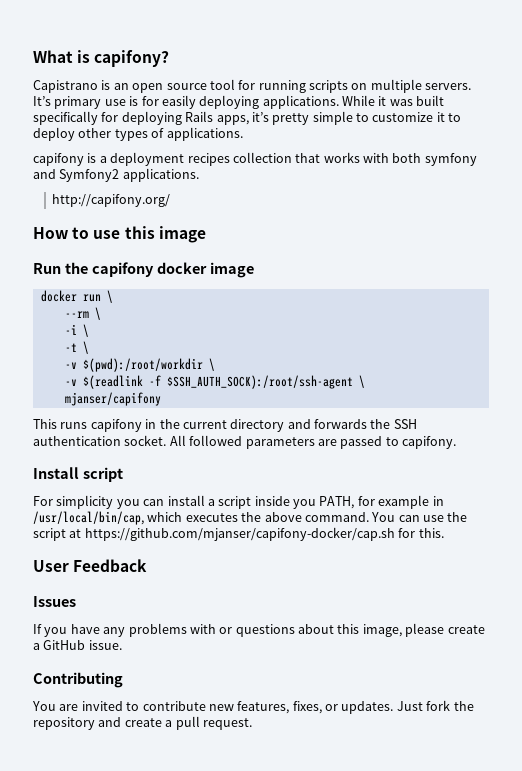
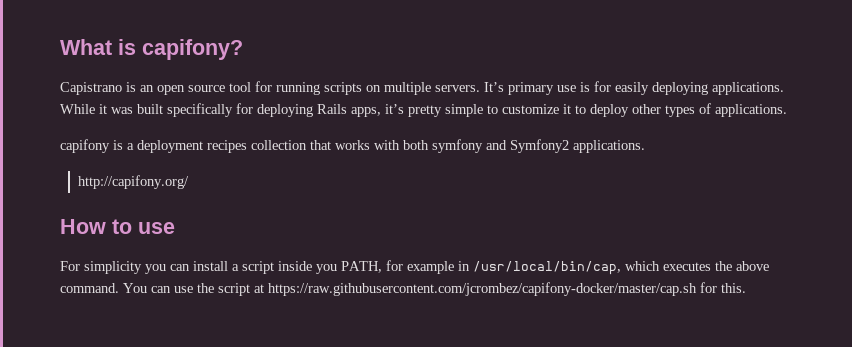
[124,226,206,243] [33,262,254,278] [40,290,113,303] [64,307,101,320] [64,324,89,337] [64,341,89,354] [64,358,215,372] [64,375,365,389] [64,392,161,406] [33,419,417,432] [33,435,456,449] [33,467,123,482] this image // Run the capifony docker image // docker run \ // --rm \ // -i \ // -t \ // -v $(pwd):/root/workdir \ // -v $(readlink -f $SSH_AUTH_SOCK):/root/ssh-agent \ // mjanser/capifony // This runs capifony in the current directory and forwards the SSH authentication socket. All followed parameters are passed to capifony. // Install script -> (175, 228) none
[84,527,395,541] https://github.com/mjanser/capifony-docker/cap.sh -> [268,282,697,296] https://raw.githubusercontent.com/jcrombez/capifony-docker/master/cap.sh
[33,559,148,572] [33,596,76,607] [33,623,485,637] [33,640,122,650] [33,672,123,688] [32,700,474,714] [33,716,252,730] // User Feedback // Issues // If you have any problems with or questions about this image, please create a GitHub issue. // Contributing // You are invited to contribute new features, fixes, or updates. Just fork the repository and create a pull request. -> (746, 288) none

